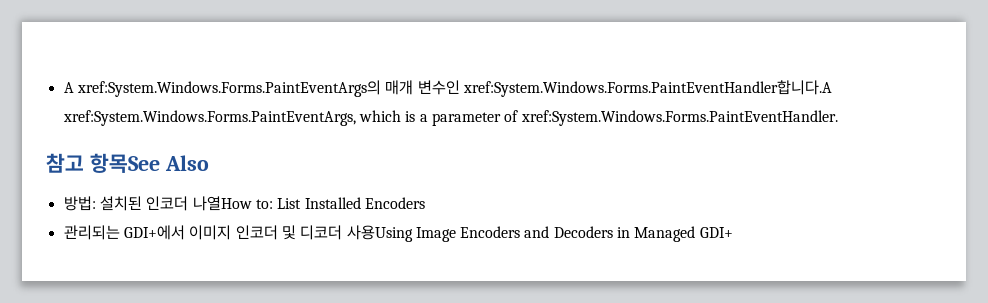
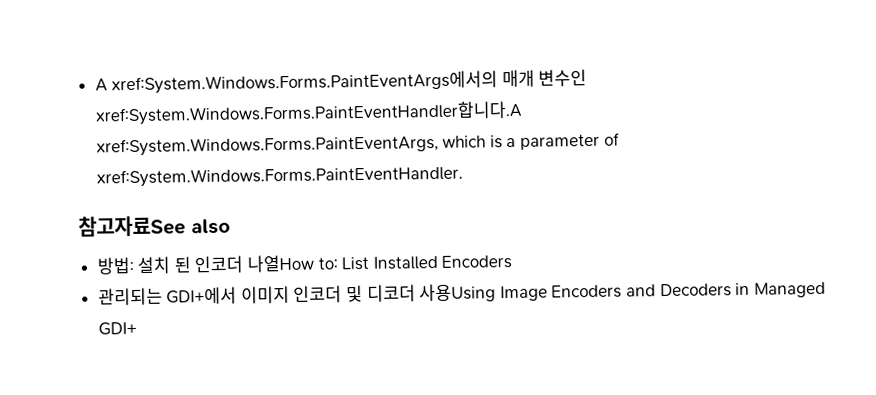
[76,80,381,97] xref:System.Windows.Forms.PaintEventArgs의 -> [111,70,499,95] xref:System.Windows.Forms.PaintEventArgs에서의
[46,153,209,173] 참고 항목See Also -> [78,215,231,237] 참고자료See also
[99,196,142,211] 설치된 -> [137,256,191,274] 설치 된

